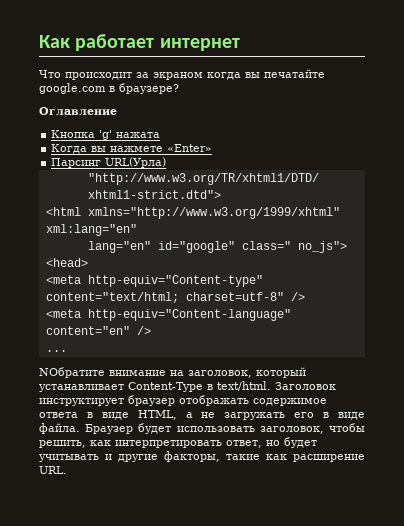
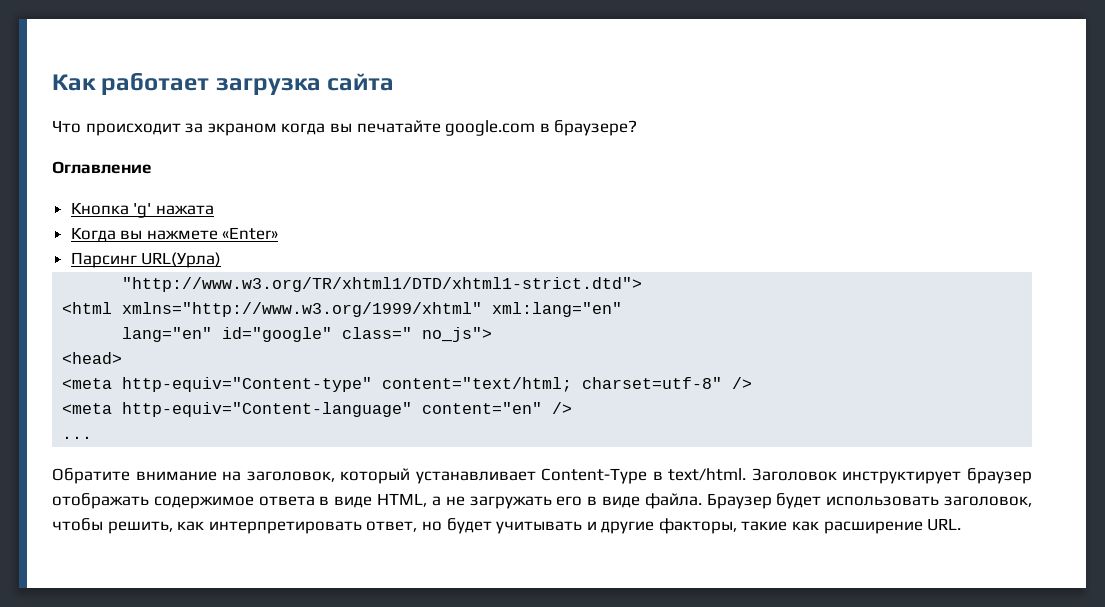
[159,38,240,51] интернет -> [215,73,395,95] загрузка сайта
[39,367,105,378] NОбратите -> [52,468,130,484] Обратите

